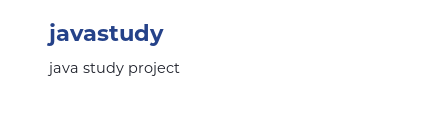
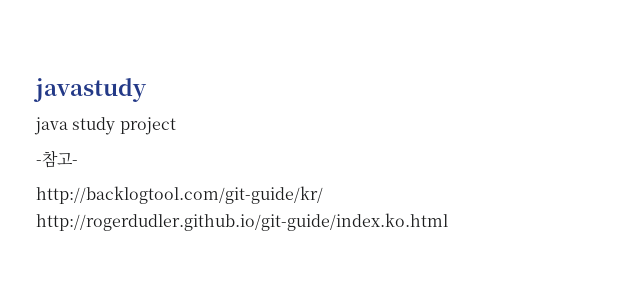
(180, 69) none -> [36,150,78,168] [36,186,323,204] [36,213,448,231] // -참고- // http://backlogtool.com/git-guide/kr/ http://rogerdudler.github.io/git-guide/index.ko.html

